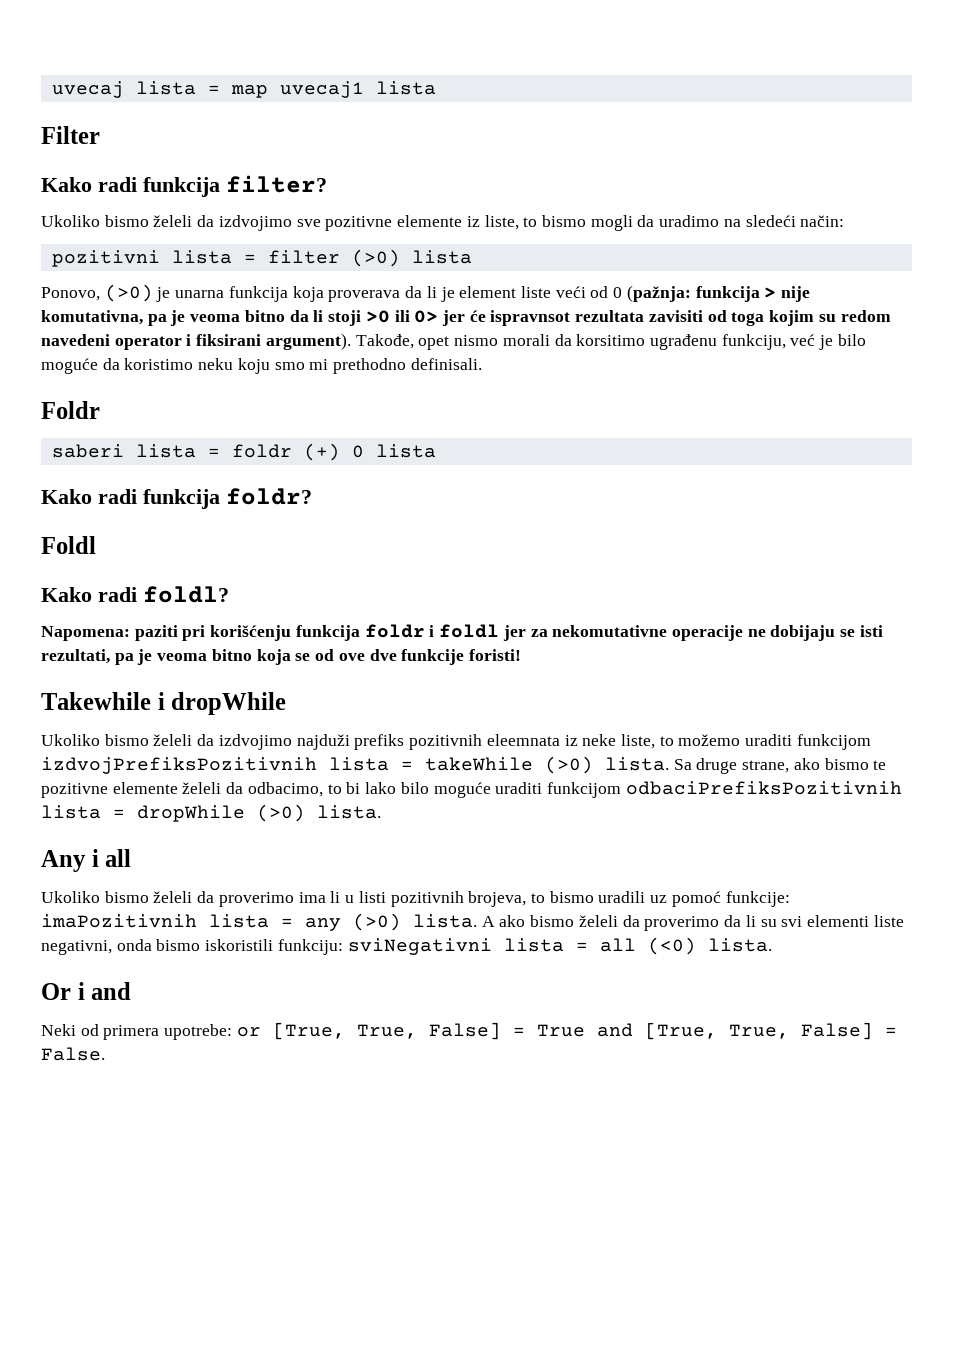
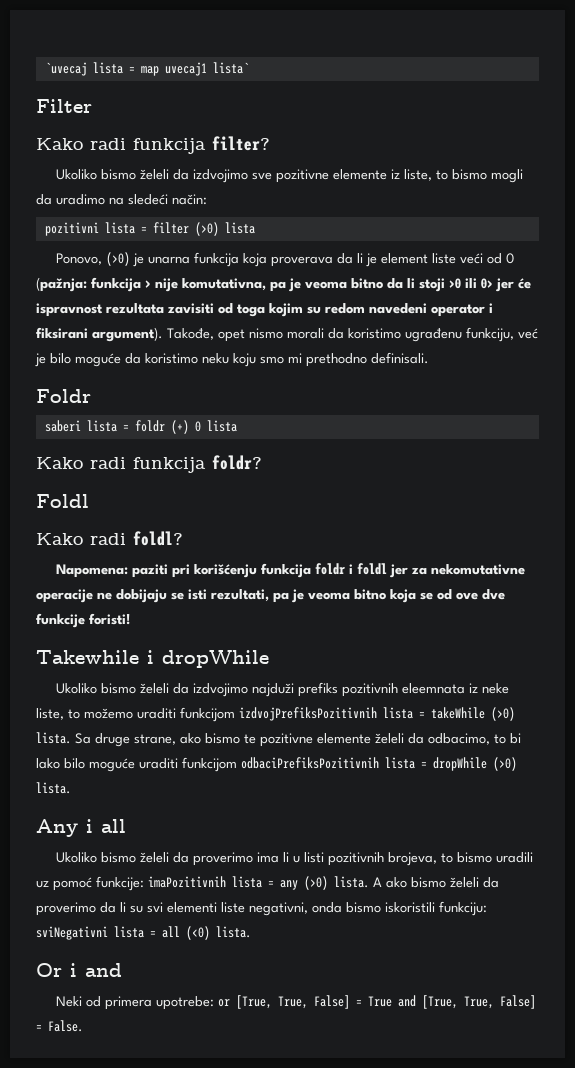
[51,81,124,98] uvecaj -> [44,62,87,76] `uvecaj
[375,81,436,95] lista -> [212,62,249,74] lista`
[490,310,571,326] ispravnsot -> [36,303,103,317] ispravnost
[576,334,646,346] korsitimo -> [348,328,401,339] koristimo

